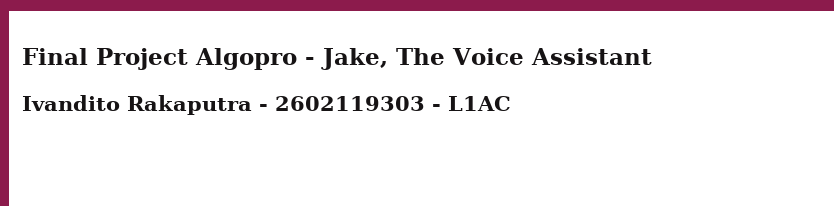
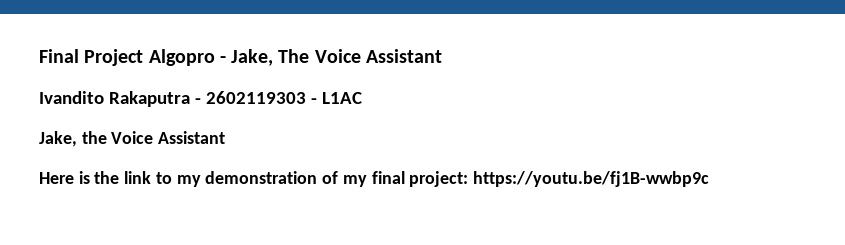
(511, 103) none -> [39,131,226,147] [39,171,709,187] // Jake, the Voice Assistant // Here is the link to my demonstration of my final project: https://youtu.be/fj1B-wwbp9c

